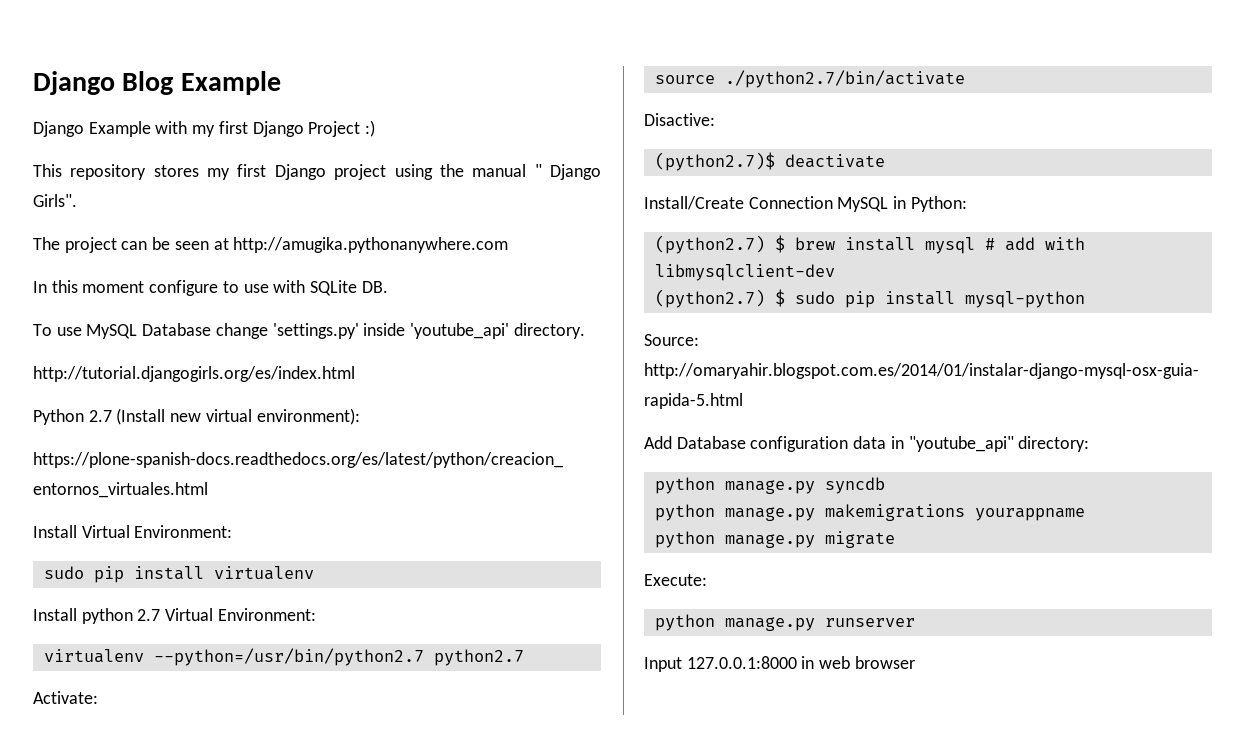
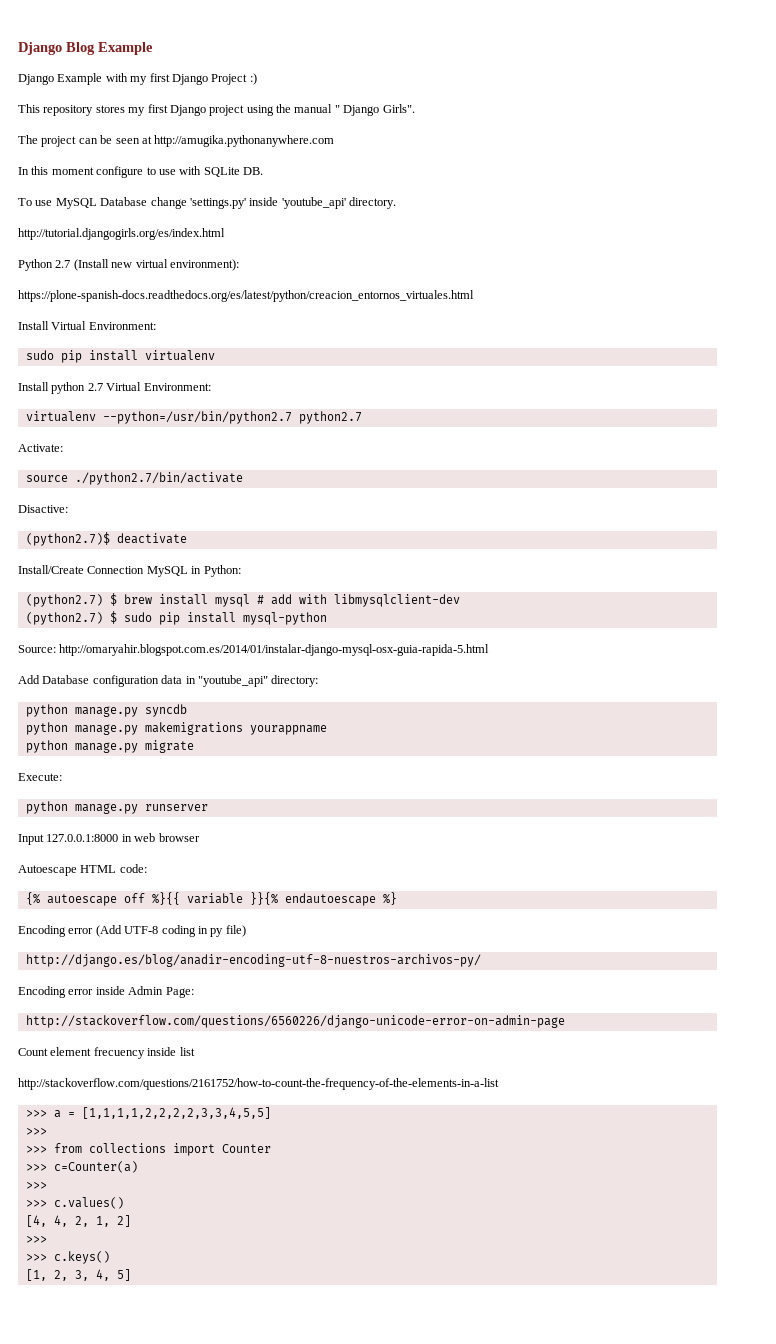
(915, 662) none -> [18,864,147,876] [25,892,397,906] [18,925,246,937] [25,954,481,967] [18,986,194,998] [25,1015,565,1028] [18,1047,195,1059] [18,1078,499,1090] [25,1107,271,1119] [25,1128,47,1135] [25,1143,271,1156] [25,1161,138,1173] [25,1182,47,1189] [25,1197,124,1209] [25,1215,131,1227] [25,1236,47,1243] [25,1251,110,1264] [25,1269,131,1281] // Autoescape HTML code: // {% autoescape off %}{{ variable }}{% endautoescape %} // Encoding error (Add UTF-8 coding in py file) // http://django.es/blog/anadir-encoding-utf-8-nuestros-archivos-py/ // Encoding error inside Admin Page: // http://stackoverflow.com/questions/6560226/django-unicode-error-on-admin-page // Count element frecuency inside list // http://stackoverflow.com/questions/2161752/how-to-count-the-frequency-of-the-elements-in-a-list // >>> a = [1,1,1,1,2,2,2,2,3,3,4,5,5] // >>> // >>> from collections import Counter // >>> c=Counter(a) // >>> // >>> c.values() // [4, 4, 2, 1, 2] // >>> // >>> c.keys() // [1, 2, 3, 4, 5]

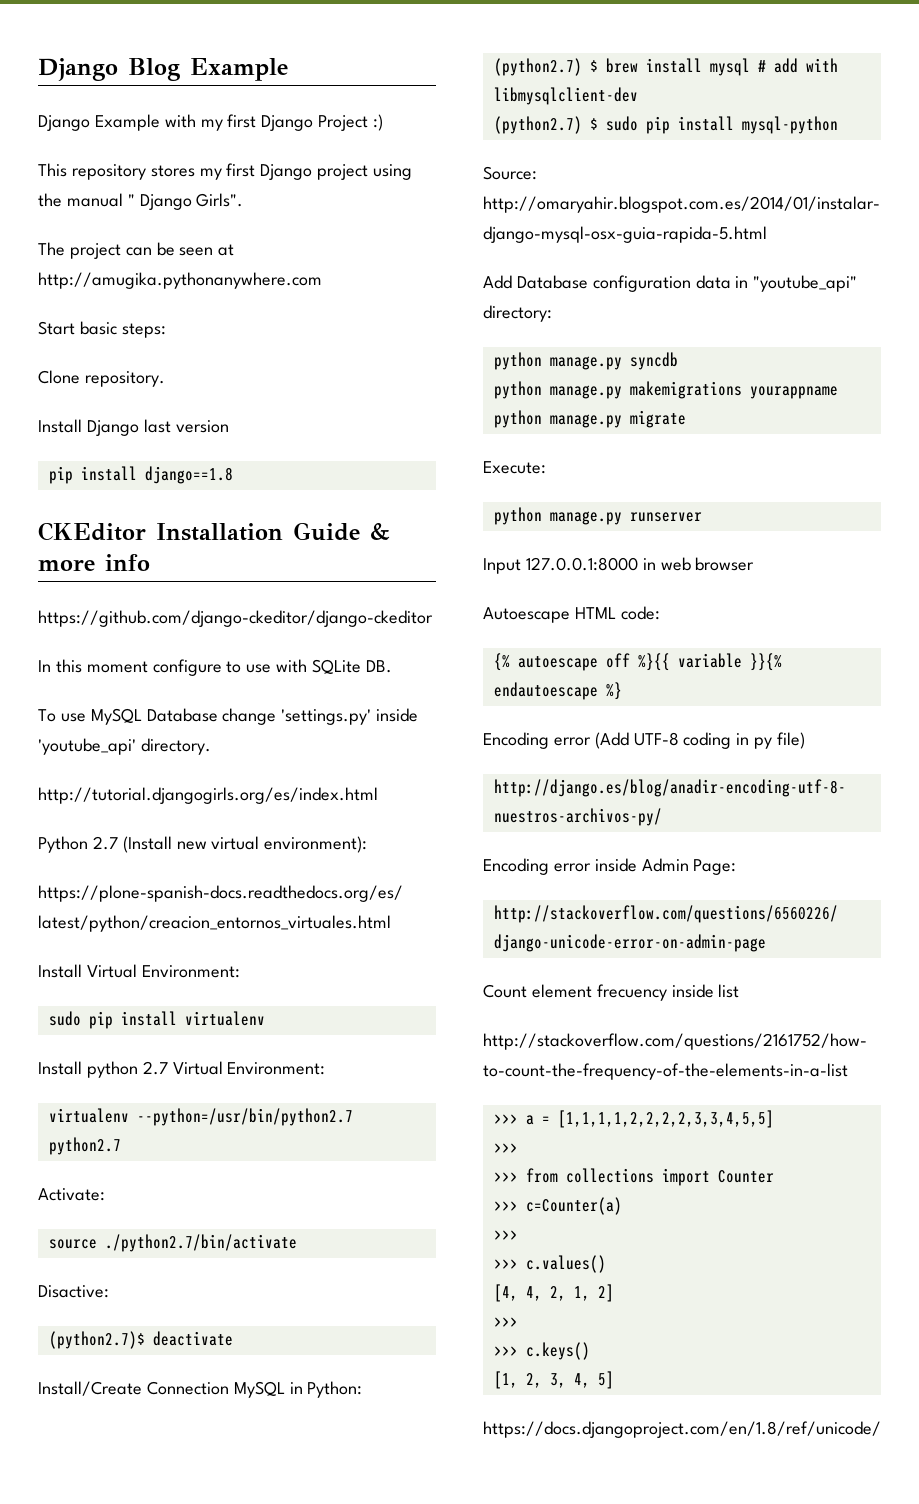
(335, 141) none -> [38,321,166,338] [38,370,165,387] [38,419,229,436] [48,466,233,484] [38,522,390,541] [38,554,150,571] [38,610,433,627] // Start basic steps: // Clone repository. // Install Django last version // pip install django==1.8 // CKEditor Installation Guide & more info // https://github.com/django-ckeditor/django-ckeditor
(131, 1275) none -> [483,1421,881,1438] // https://docs.djangoproject.com/en/1.8/ref/unicode/

